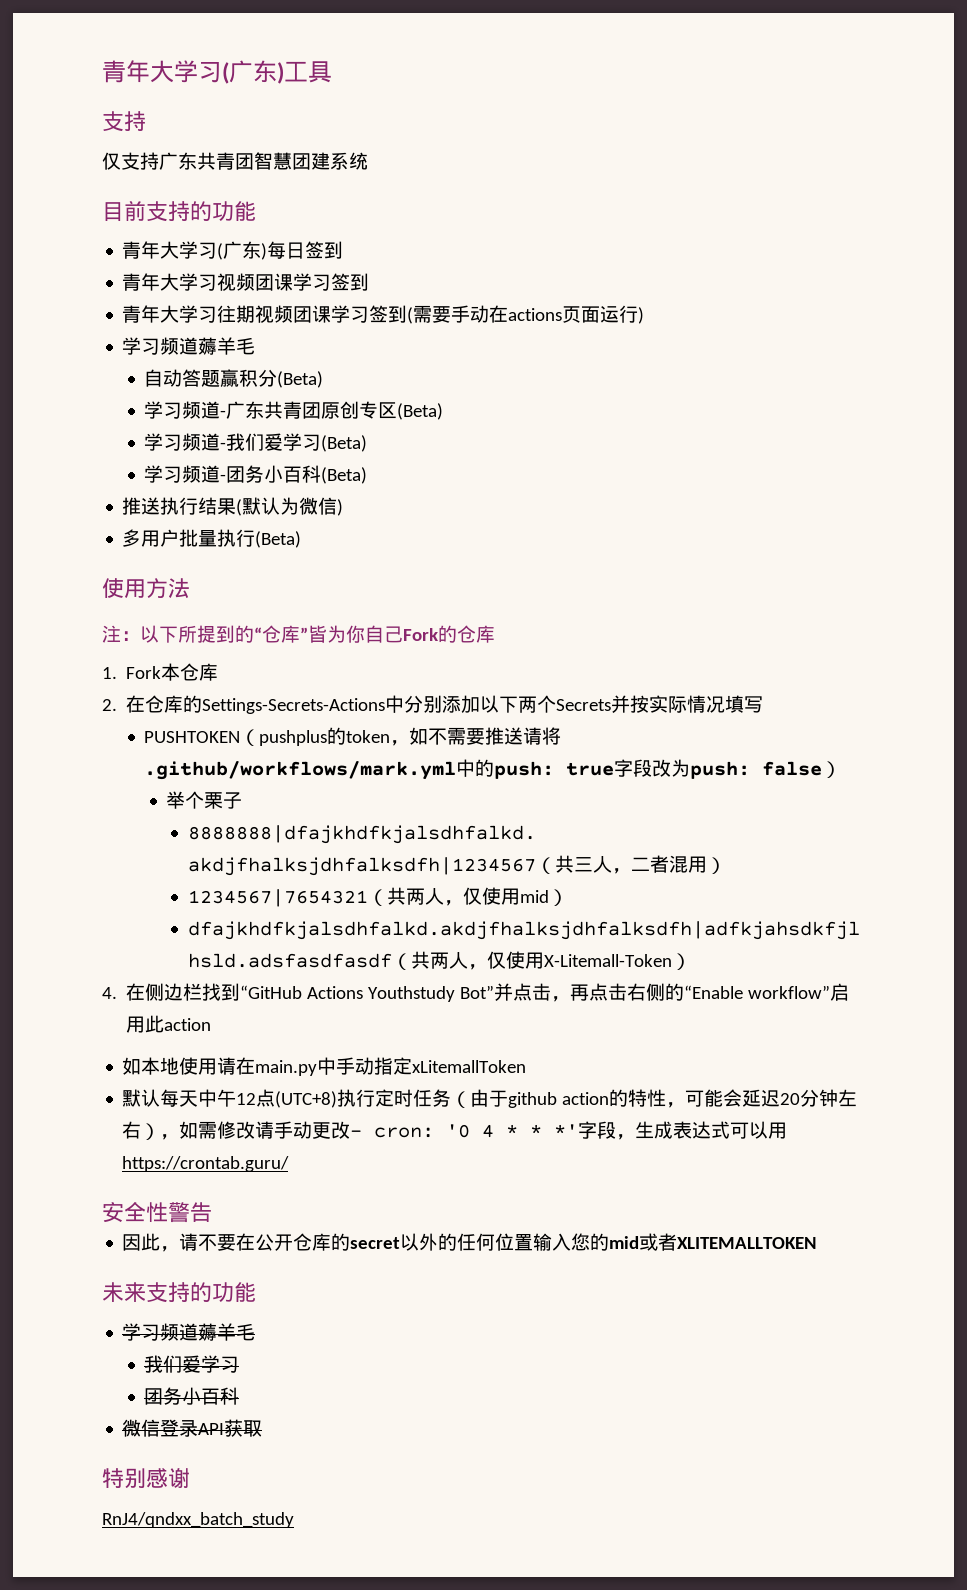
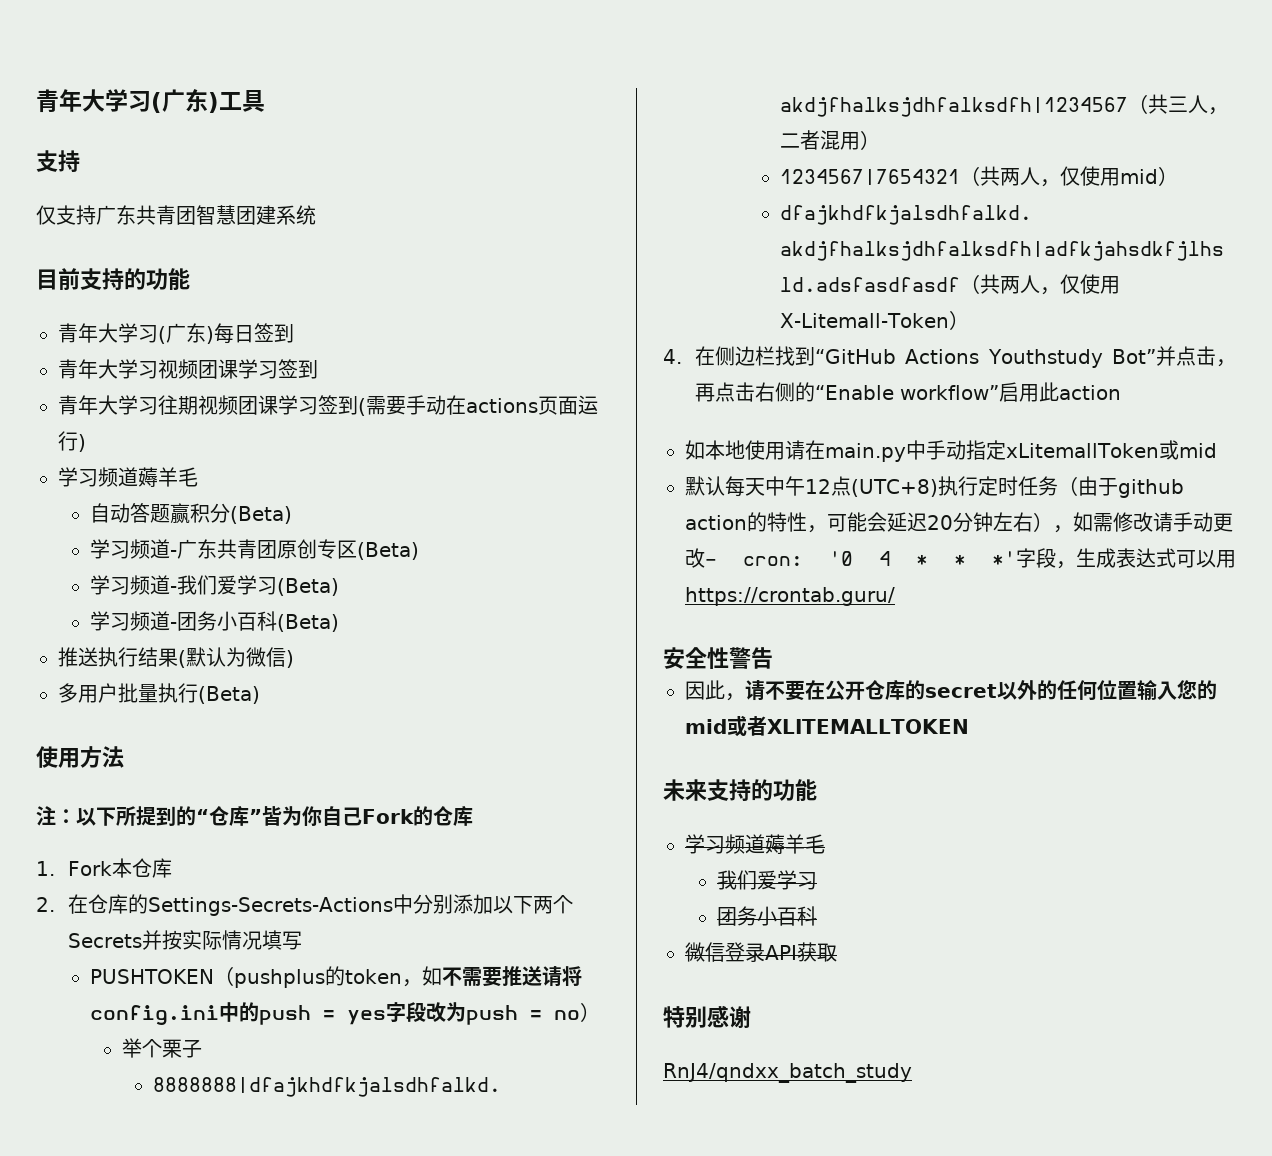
[144,759,823,780] .github/workflows/mark.yml中的push: true字段改为push: false -> [89,1002,580,1025] config.ini中的push = yes字段改为push = no
(527, 1066) none -> [1158,440,1217,460] 或mid

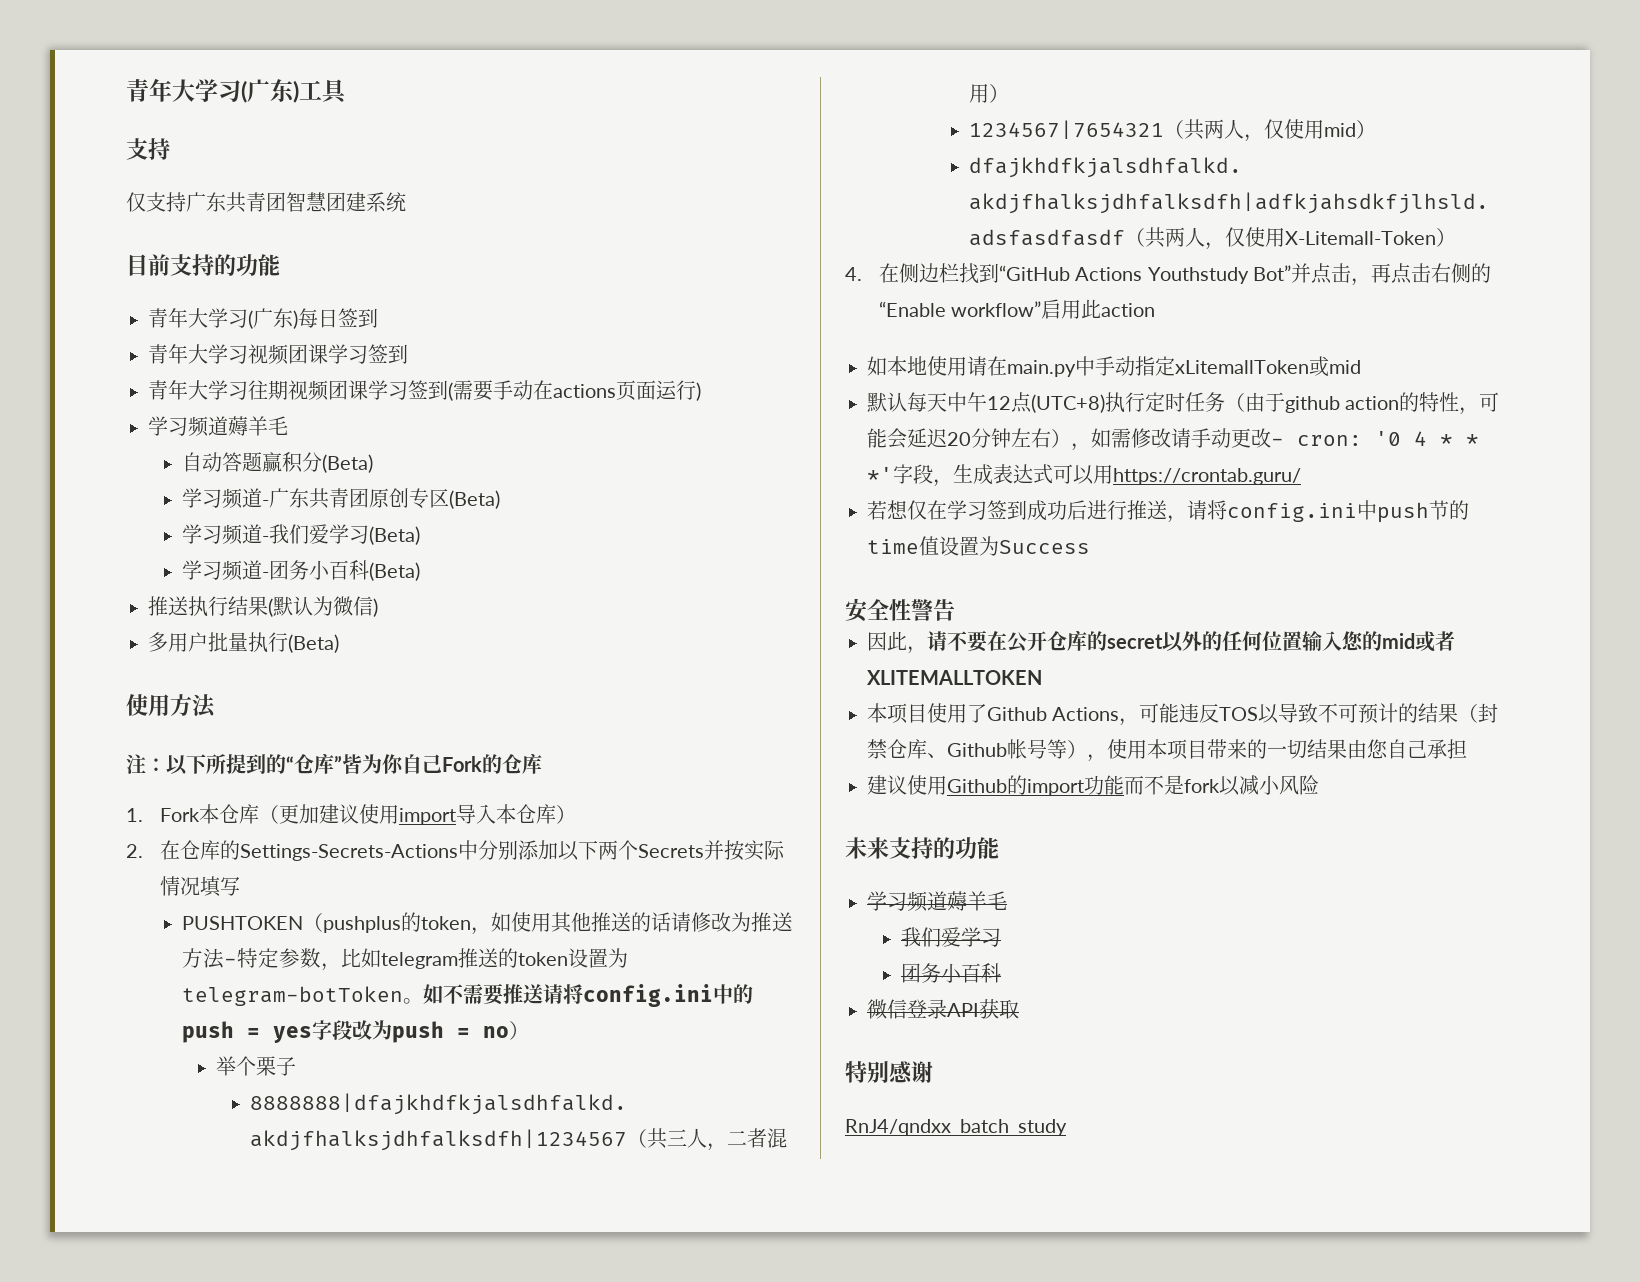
(172, 868) none -> [259,804,577,825] （更加建议使用import导入本仓库）
(442, 976) none -> [511,912,794,933] [182,948,629,971] [182,984,444,1006] 使用其他推送的话请修改为推送方法-特定参数，比如telegram推送的token设置为telegram-botToken。如
(895, 596) none -> [867,500,1469,523] [867,536,1090,556] // 若想仅在学习签到成功后进行推送，请将config.ini中push节的time值设置为Success
(969, 726) none -> [867,703,1499,726] [867,739,1467,762] [867,775,1319,796] // 本项目使用了Github Actions，可能违反TOS以导致不可预计的结果（封禁仓库、Github帐号等），使用本项目带来的一切结果由您自己承担 // 建议使用Github的import功能而不是fork以减小风险

